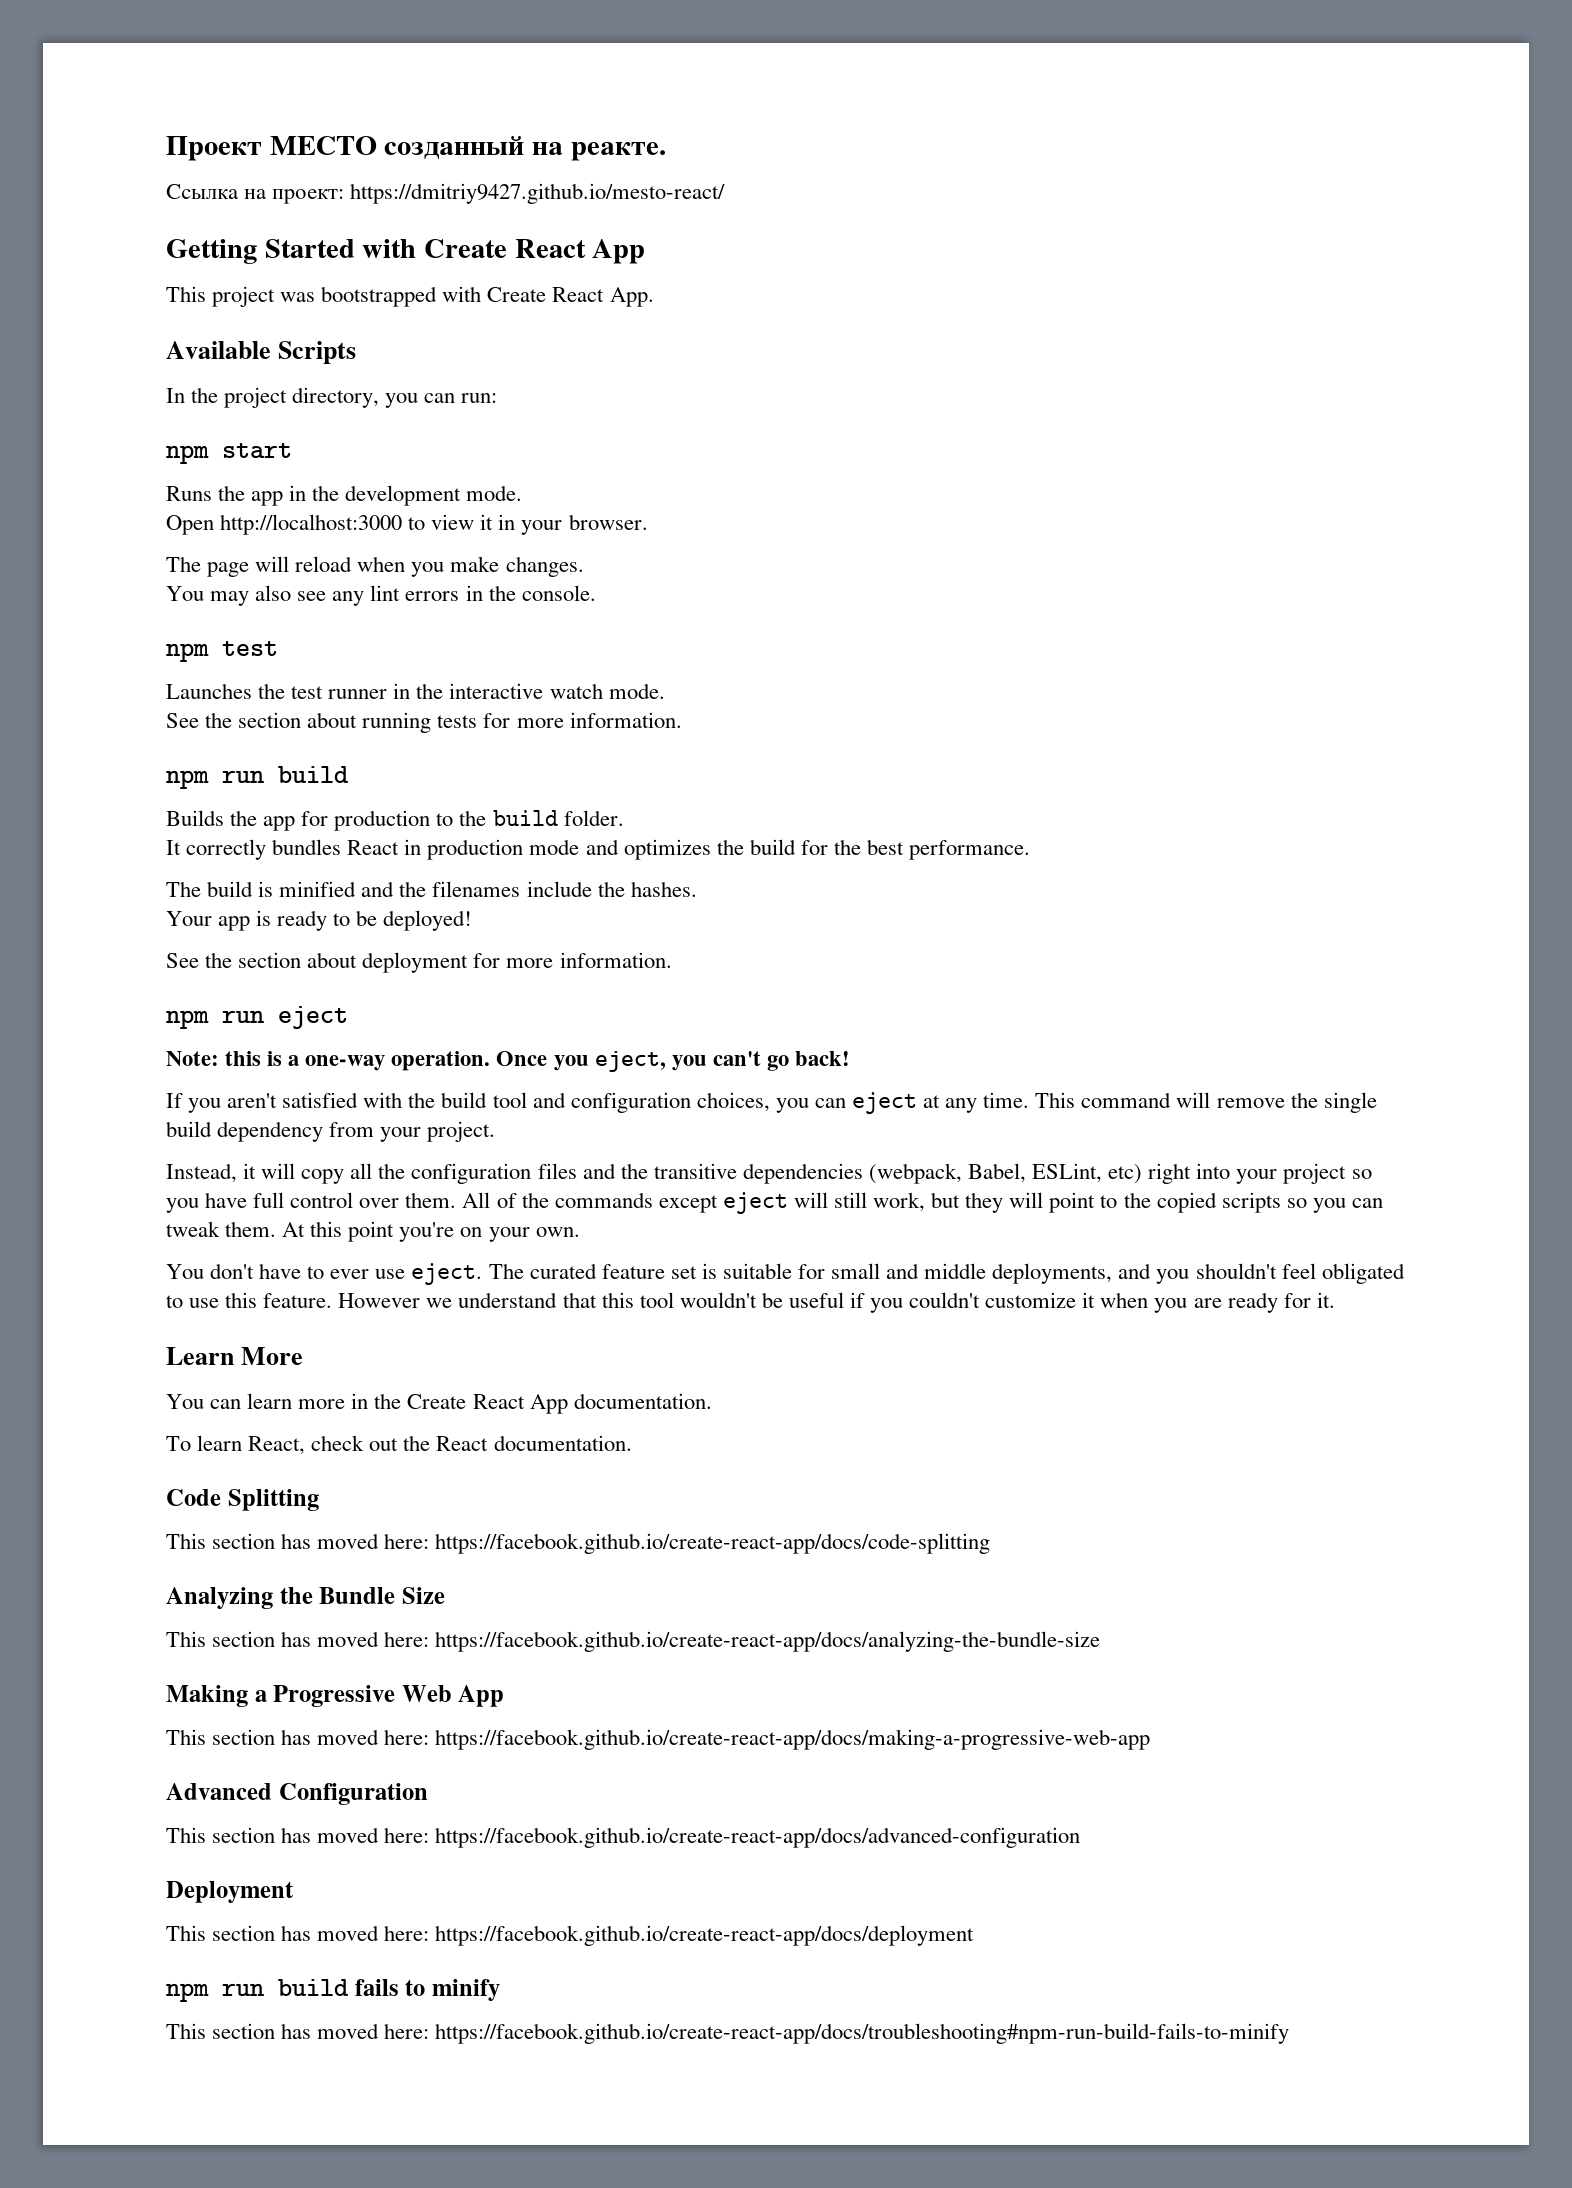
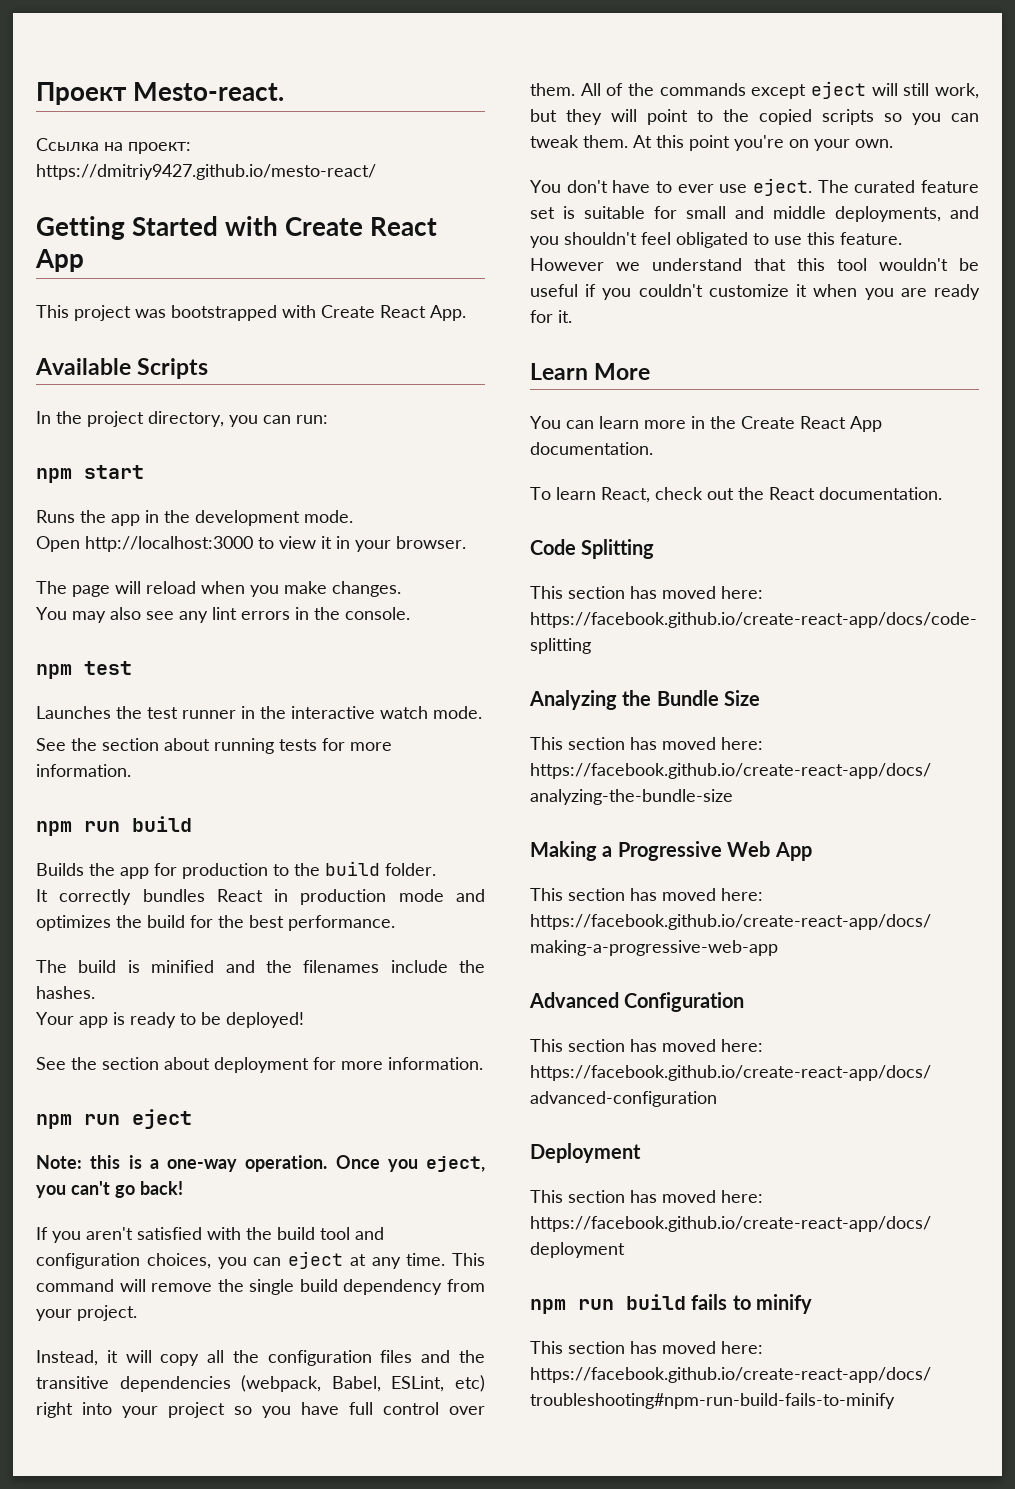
[269,136,666,161] МЕСТО созданный на реакте. -> [132,82,284,101] Mesto-react.

